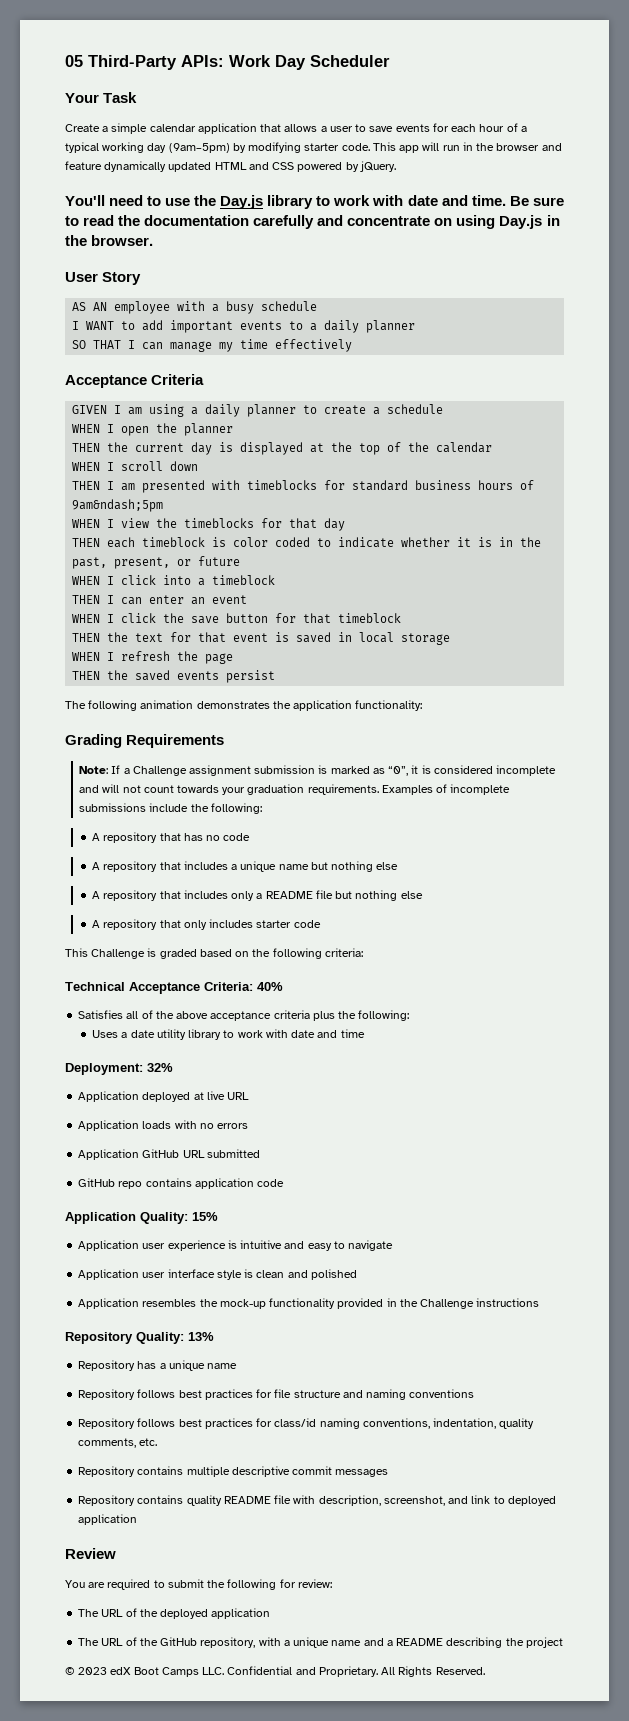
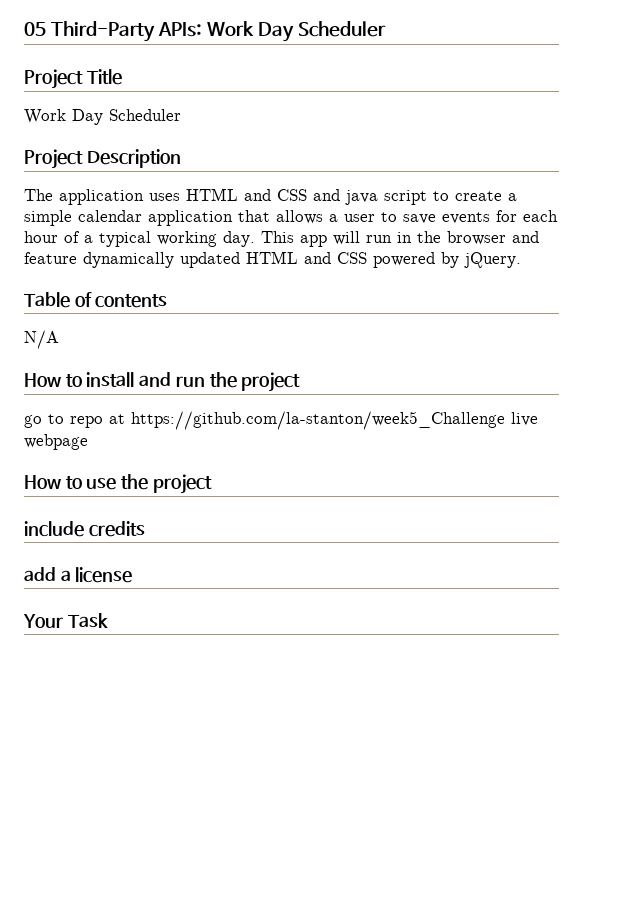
[65,92,138,103] [65,124,100,132] Your Task // Create -> [24,69,122,89] [24,109,181,125] [24,149,181,169] [24,188,502,205] Project Title // Work Day Scheduler // Project Description // The application uses HTML and CSS and java script to create
[147,142,370,153] day (9am–5pm) by modifying starter code. -> [223,231,255,247] day.
[65,195,564,209] [65,215,560,229] [65,235,154,246] [65,272,142,285] [72,301,318,314] [72,320,416,333] [72,339,353,352] [65,374,205,388] [72,404,444,417] [72,423,234,436] [72,442,493,455] [72,461,199,471] [72,480,535,493] [72,499,164,512] [72,518,346,531] [72,537,542,548] [72,556,241,569] [72,575,276,586] [72,595,248,605] [72,613,402,624] [72,632,451,645] [72,651,234,664] [72,670,276,683] [65,700,423,711] [65,734,225,748] [79,765,557,776] [79,784,511,795] [79,803,262,814] [92,832,251,843] [92,861,399,872] [92,890,423,901] [92,919,321,930] [65,948,363,959] [65,982,283,994] [78,1010,410,1021] [92,1029,365,1040] [65,1063,173,1075] [78,1091,250,1102] [78,1120,249,1131] [78,1149,260,1160] [78,1178,285,1189] [65,1212,218,1224] [78,1240,394,1251] [78,1269,357,1280] [78,1298,540,1309] [65,1332,214,1344] [78,1360,238,1371] [78,1389,475,1400] [78,1418,535,1429] [78,1438,158,1448] [78,1466,389,1477] [78,1495,556,1506] [78,1514,138,1525] [65,1548,116,1559] [65,1579,332,1590] [78,1608,271,1619] [78,1637,563,1648] [65,1666,485,1677] You'll need to use the Day.js library to work with date and time. Be sure to read the documentation carefully and concentrate on using Day.js in the browser. // User Story // AS AN employee with a busy schedule // I WANT to add important events to a daily planner // SO THAT I can manage my time effectively // Acceptance Criteria // GIVEN I am using a daily planner to create a schedule // WHEN I open the planner // THEN the current day is displayed at the top of the calendar // WHEN I scroll down // THEN I am presented with timeblocks for standard business hours of 9am&ndash;5pm // WHEN I view the timeblocks for that day // THEN each timeblock is color coded to indicate whether it is in the past, present, or future // WHEN I click into a timeblock // THEN I can enter an event // WHEN I click the save button for that timeblock // THEN the text for that event is saved in local storage // WHEN I refresh the page // THEN the saved events persist // The following animation demonstrates the application functionality: // Grading Requirements // Note: If a Challenge assignment submission is marked as “0”, it is considered incomplete and will not count towards your graduation requirements. Examples of incomplete submissions include the following: // A repository that has no code // A repository that includes a unique name but nothing else // A repository that includes only a README file but nothing else // A repository that only includes starter code // This Challenge is graded based on the following criteria: // Technical Acceptance Criteria: 40% // Satisfies all of the above acceptance criteria plus the following: // Uses a date utility library to work with date and time // Deployment: 32% // Application deployed at live URL // Application loads with no errors // Application GitHub URL submitted // GitHub repo contains application code // Application Quality: 15% // Application user experience is intuitive and easy to navigate // Application user interface style is clean and polished // Application resembles the mock-up functionality provided in the Challenge instructions // Repository Quality: 13% // Repository has a unique name // Repository follows best practices for file structure and naming conventions // Repository follows best practices for class/id naming conventions, indentation, quality comments, etc. // Repository contains multiple descriptive commit messages // Repository contains quality README file with description, screenshot, and link to deployed application // Review // You are required to submit the following for review: // The URL of the deployed application // The URL of the GitHub repository, with a unique name and a README describing the project // © 2023 edX Boot Camps LLC. Confidential and Proprietary. All Rights Reserved. -> [24,292,168,308] [24,330,59,349] [24,372,301,392] [24,411,538,430] [24,434,88,450] [24,474,212,494] [24,521,145,537] [24,567,133,583] [23,613,108,628] Table of contents // N/A // How to install and run the project // go to repo at https://github.com/la-stanton/week5_Challenge live webpage // How to use the project // include credits // add a license // Your Task

